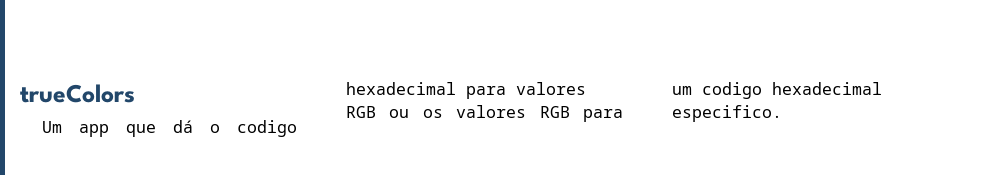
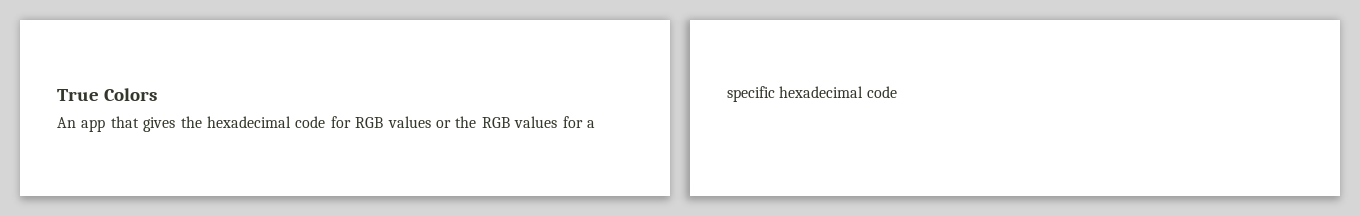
[20,84,135,103] [41,120,297,137] [346,82,586,99] [346,105,623,122] [672,82,882,99] [672,105,782,122] trueColors // Um app que dá o codigo hexadecimal para valores RGB ou os valores RGB para um codigo hexadecimal especifico. -> [57,88,157,101] [57,116,595,132] [727,86,897,102] True Colors // An app that gives the hexadecimal code for RGB values or the RGB values for a specific hexadecimal code

